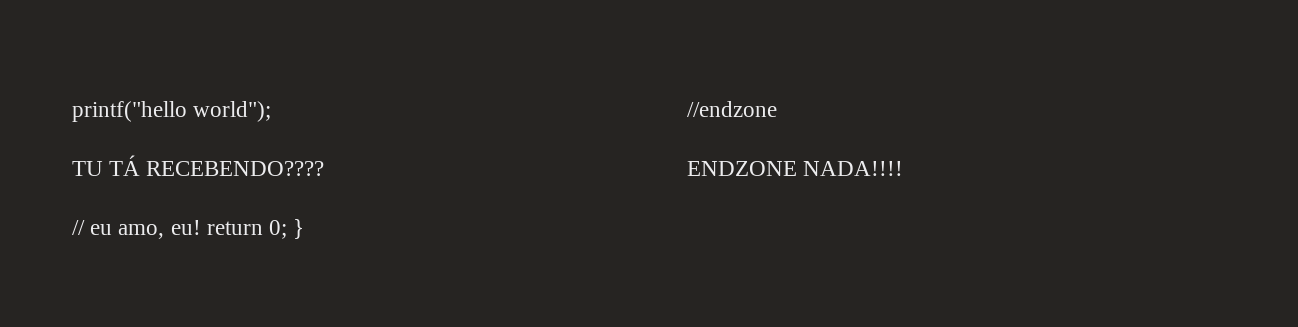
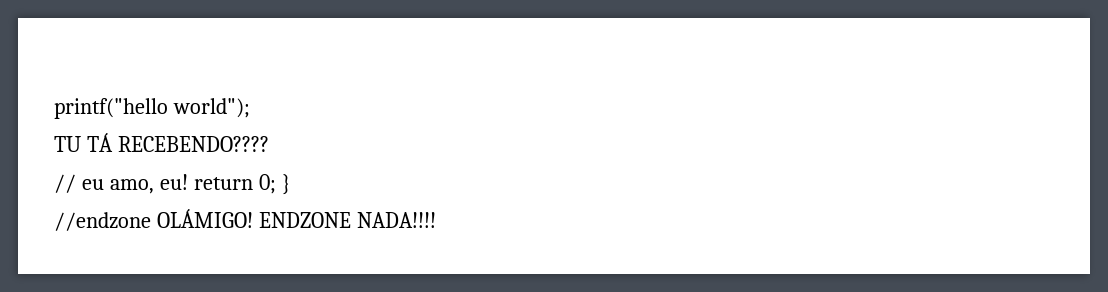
(777, 109) // -> [156,209,253,228] OLÁMIGO!

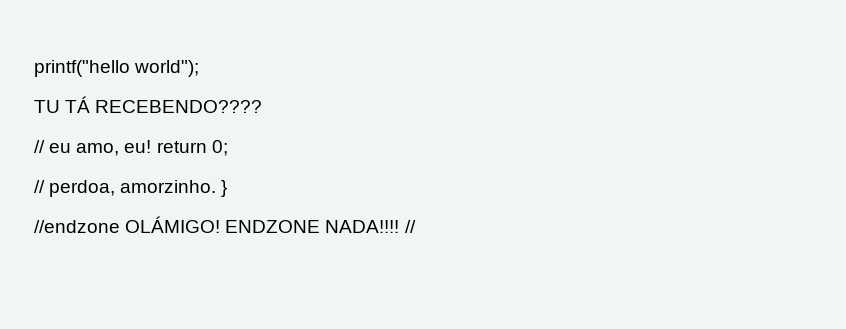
(276, 184) none -> [34,180,217,197] // // perdoa, amorzinho.
(436, 220) none -> [404,220,416,233] //

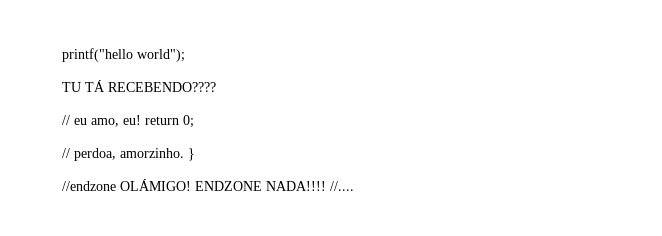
[404,220,416,233] // -> [330,181,354,191] //....

